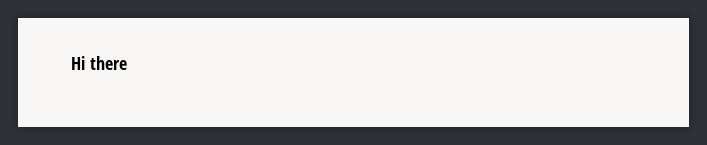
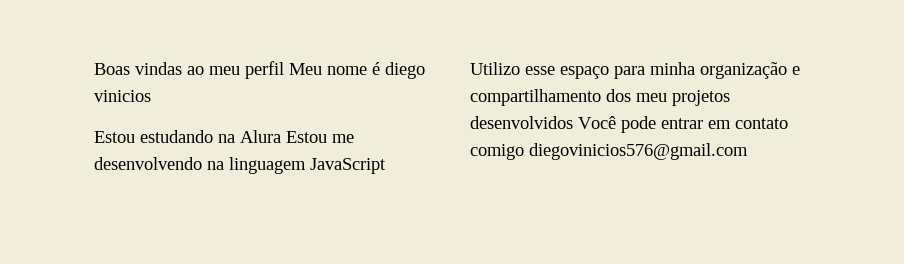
[71,56,127,70] Hi there -> [94,61,425,79] [94,90,151,102] [94,130,354,143] [94,157,386,174] [470,62,800,79] [470,89,730,106] [470,116,788,133] [470,143,748,160] Boas vindas ao meu perfil Meu nome é diego vinicios // Estou estudando na Alura Estou me desenvolvendo na linguagem JavaScript Utilizo esse espaço para minha organização e compartilhamento dos meu projetos desenvolvidos Você pode entrar em contato comigo diegovinicios576@gmail.com

